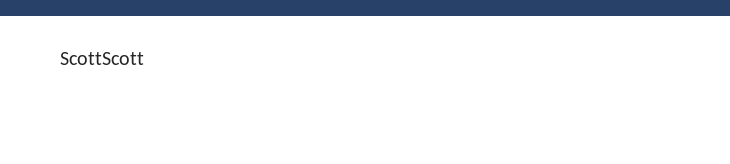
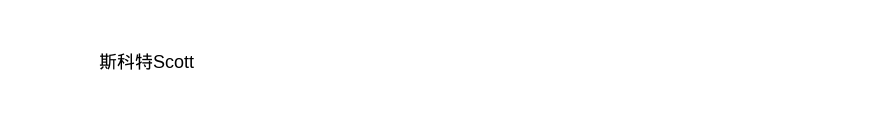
[60,52,144,65] ScottScott -> [99,53,194,70] 斯科特Scott

